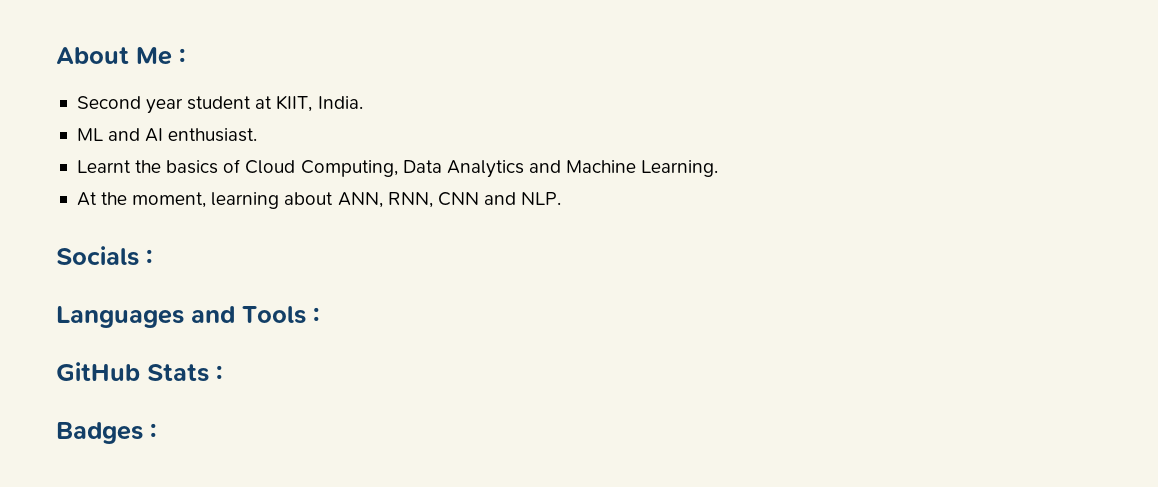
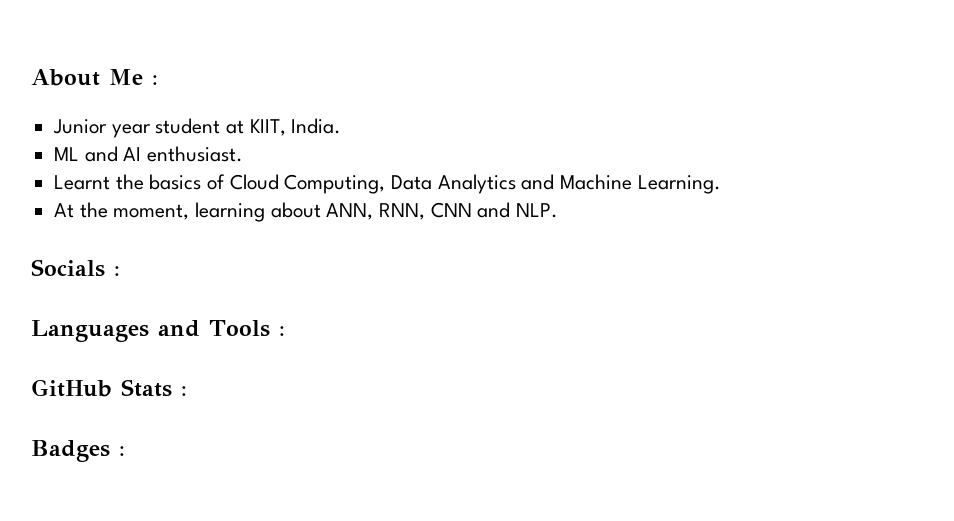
[76,96,141,109] Second -> [53,119,108,134] Junior

